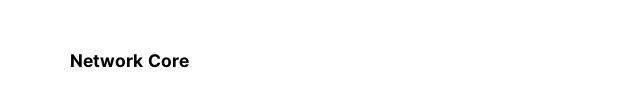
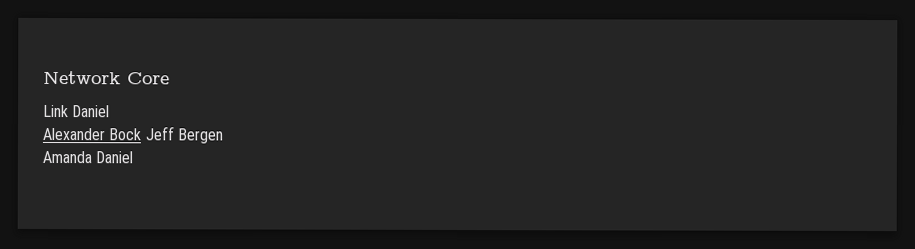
(189, 61) none -> [43,104,111,118] [42,126,223,144] [42,150,134,164] // Link Daniel // Alexander Bock Jeff Bergen // Amanda Daniel

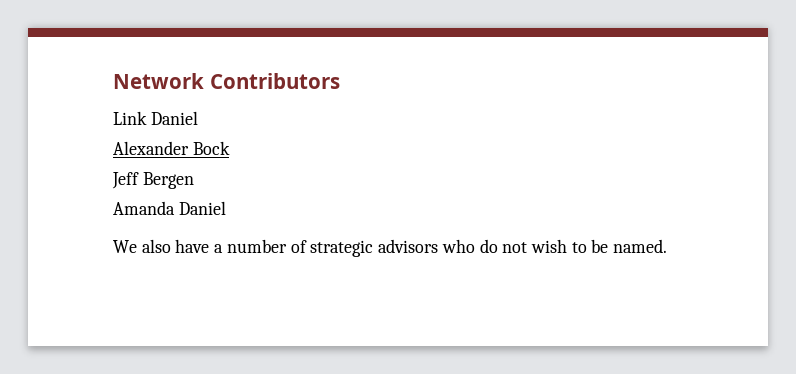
[127,72,170,85] Core -> [209,73,340,89] Contributors
(142, 134) none -> (230, 148) //
(134, 157) none -> [113,239,668,257] // We also have a number of strategic advisors who do not wish to be named.

